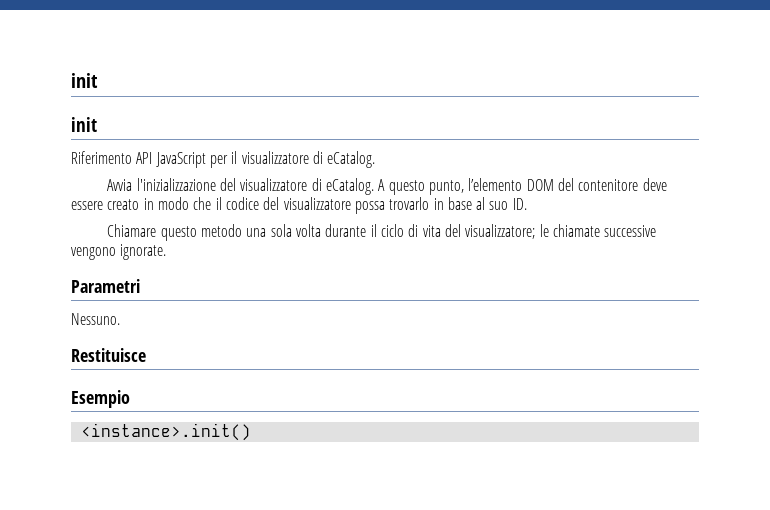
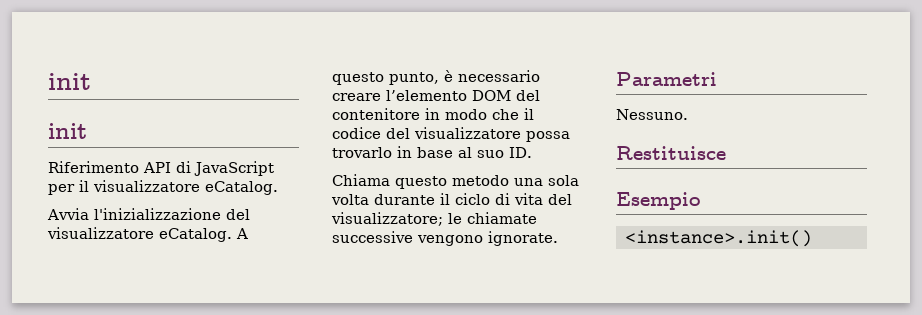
(153, 158) none -> [176,161,191,173] di
[312,151,323,164] di -> (200, 186) none
[311,178,322,191] di -> (154, 233) none
(465, 187) none -> [444,70,540,82] [332,93,381,101] è necessario creare
[642,178,667,191] [71,199,140,210] deve essere creato -> (420, 114) none
[107,224,157,237] Chiamare -> [332,174,390,186] Chiama

